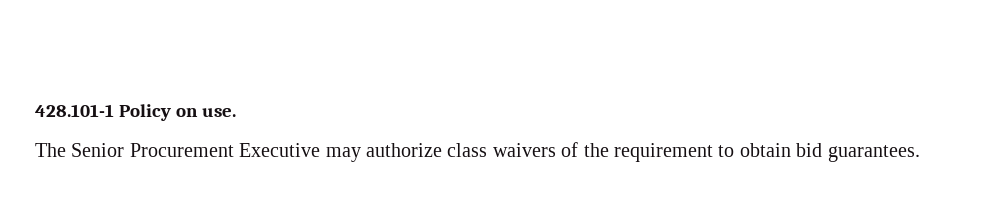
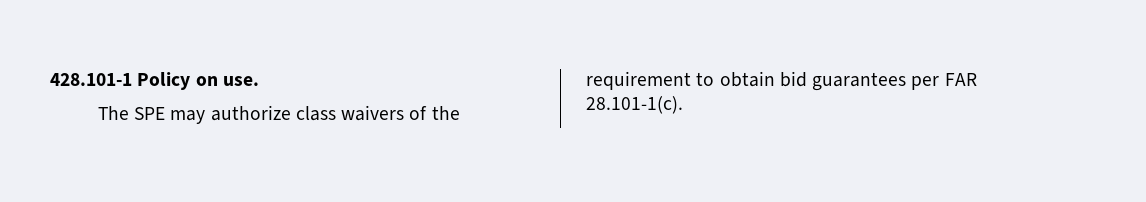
[71,143,321,157] Senior Procurement Executive -> [134,107,166,120] SPE
[827,145,920,162] guarantees. -> [812,72,977,91] [586,96,683,114] guarantees per FAR 28.101-1(c).

